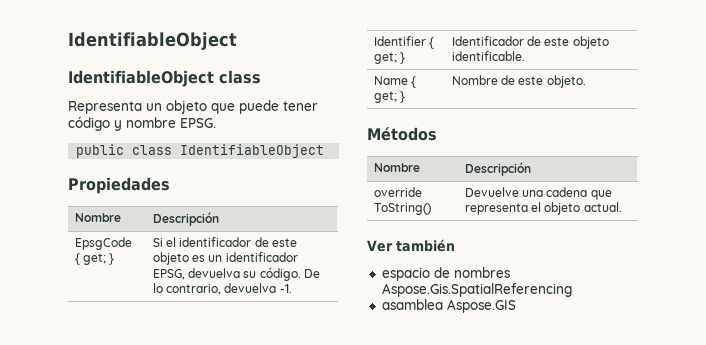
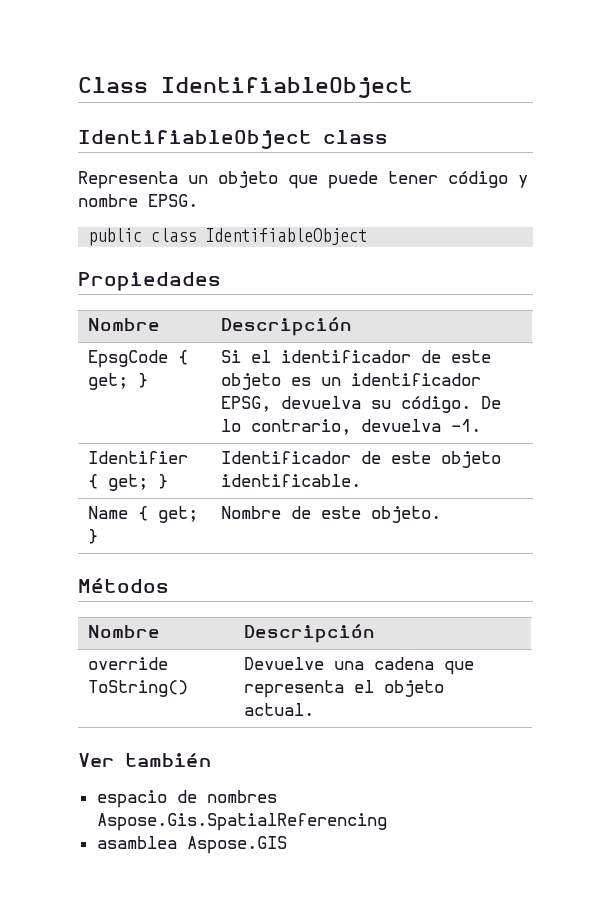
(68, 41) none -> [78,77,148,93] Class

